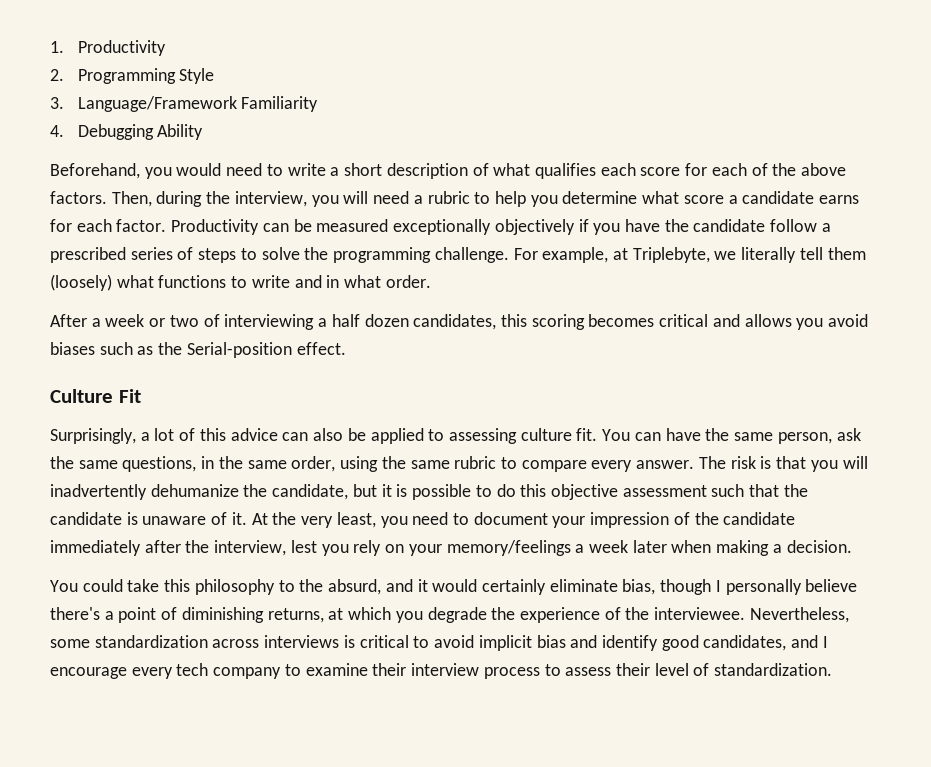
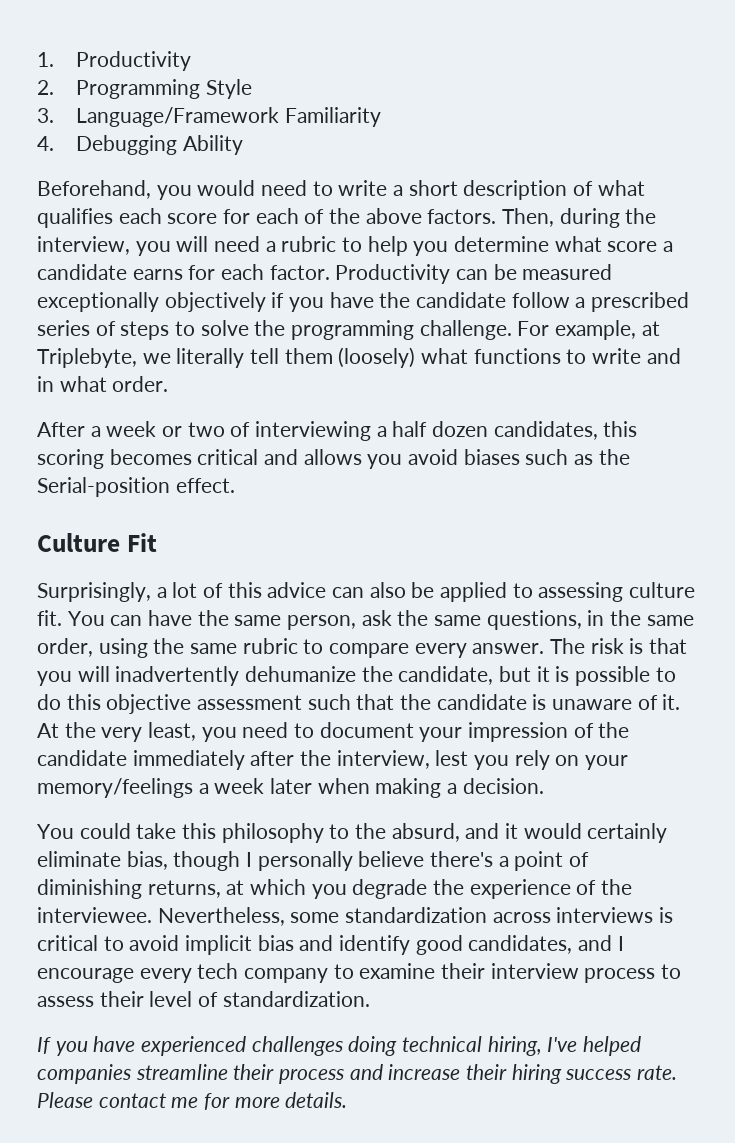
(833, 669) none -> [37,1036,642,1056] [37,1064,678,1084] [37,1092,348,1110] // If you have experienced challenges doing technical hiring, I've helped companies streamline their process and increase their hiring success rate. Please contact me for more details.

